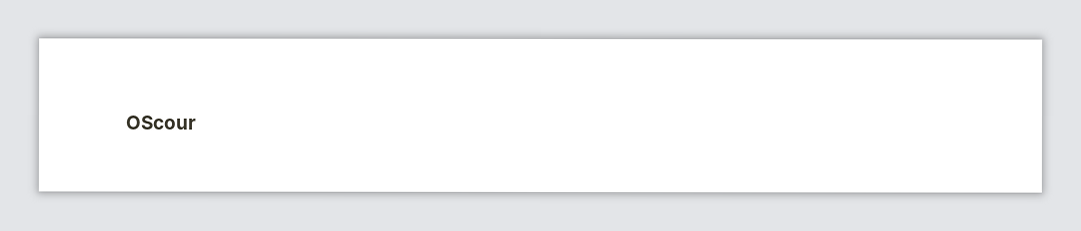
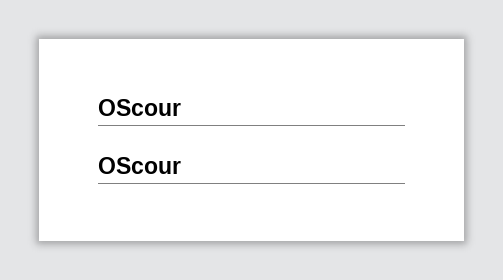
[125,115,196,130] OScour -> [98,99,181,116] [98,157,181,174] OScour // OScour

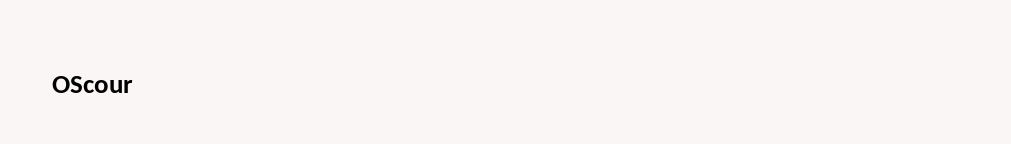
[98,99,181,116] [98,157,181,174] OScour // OScour -> [52,76,133,93] OScour

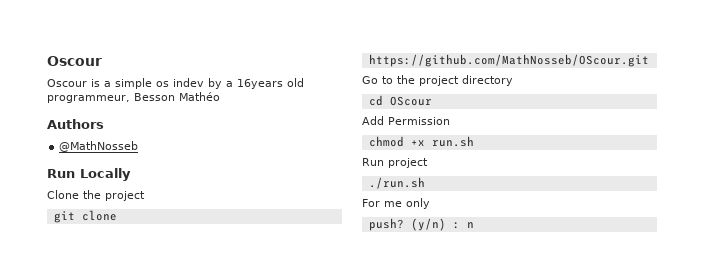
[52,76,133,93] OScour -> [47,56,102,66] [47,78,304,89] [47,92,220,103] [47,119,104,129] [59,141,139,152] [47,168,131,181] [47,190,145,201] [53,210,117,223] [368,54,649,67] [362,75,513,86] [368,95,432,106] [362,116,450,125] [368,136,474,147] [362,158,428,168] [368,177,425,189] [362,198,430,209] [368,218,474,231] Oscour // Oscour is a simple os indev by a 16years old programmeur, Besson Mathéo // Authors // @MathNosseb // Run Locally // Clone the project // git clone https://github.com/MathNosseb/OScour.git // Go to the project directory // cd OScour // Add Permission // chmod +x run.sh // Run project // ./run.sh // For me only // push? (y/n) : n

